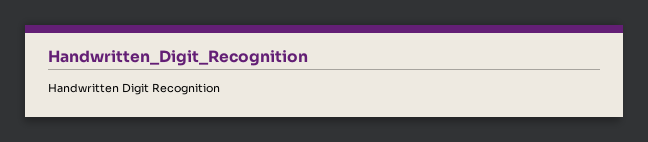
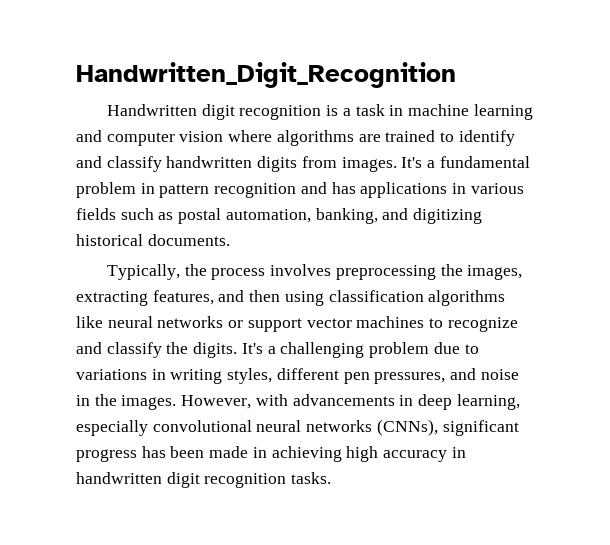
[122,83,220,95] Digit Recognition -> [201,104,533,120] [76,130,515,146] [76,156,530,172] [76,182,524,198] [76,208,483,224] [76,234,230,246] [106,264,523,280] [76,290,506,306] [76,316,518,332] [76,342,479,358] [76,368,519,384] [76,394,520,410] [76,419,519,436] [76,446,466,462] [76,472,332,488] digit recognition is a task in machine learning and computer vision where algorithms are trained to identify and classify handwritten digits from images. It's a fundamental problem in pattern recognition and has applications in various fields such as postal automation, banking, and digitizing historical documents. // Typically, the process involves preprocessing the images, extracting features, and then using classification algorithms like neural networks or support vector machines to recognize and classify the digits. It's a challenging problem due to variations in writing styles, different pen pressures, and noise in the images. However, with advancements in deep learning, especially convolutional neural networks (CNNs), significant progress has been made in achieving high accuracy in handwritten digit recognition tasks.

